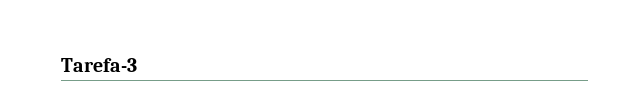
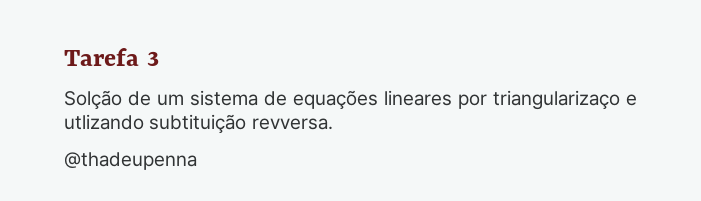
[61,58,137,72] Tarefa-3 -> [64,48,159,66] [64,90,637,110] [64,114,333,134] [64,152,197,170] Tarefa 3 // Solção de um sistema de equações lineares por triangularizaço e utlizando subtituição revversa. // @thadeupenna

